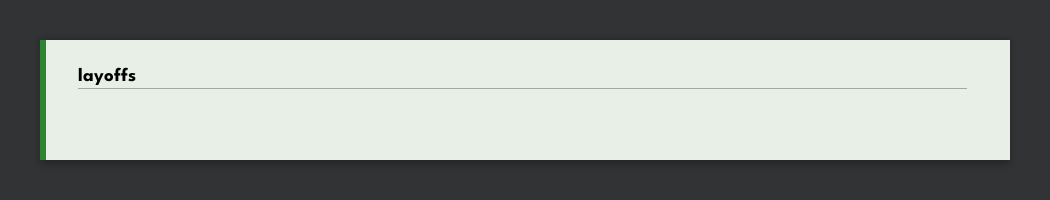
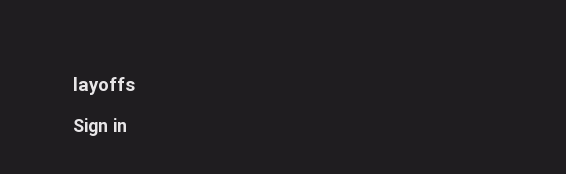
(136, 76) none -> [73,118,127,136] // Sign in

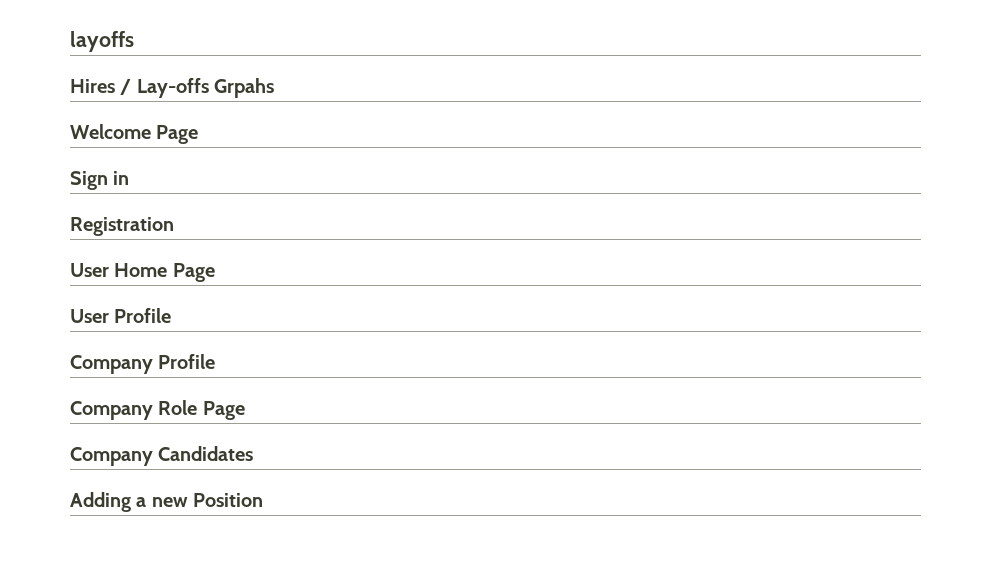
[73,118,127,136] Sign in -> [70,78,275,98] [70,124,199,144] [70,171,130,190] [70,217,174,236] [70,263,215,282] [70,308,172,323] [70,354,216,374] [70,400,245,420] [70,446,254,466] [70,492,264,512] Hires / Lay-offs Grpahs // Welcome Page // Sign in // Registration // User Home Page // User Profile // Company Profile // Company Role Page // Company Candidates // Adding a new Position

